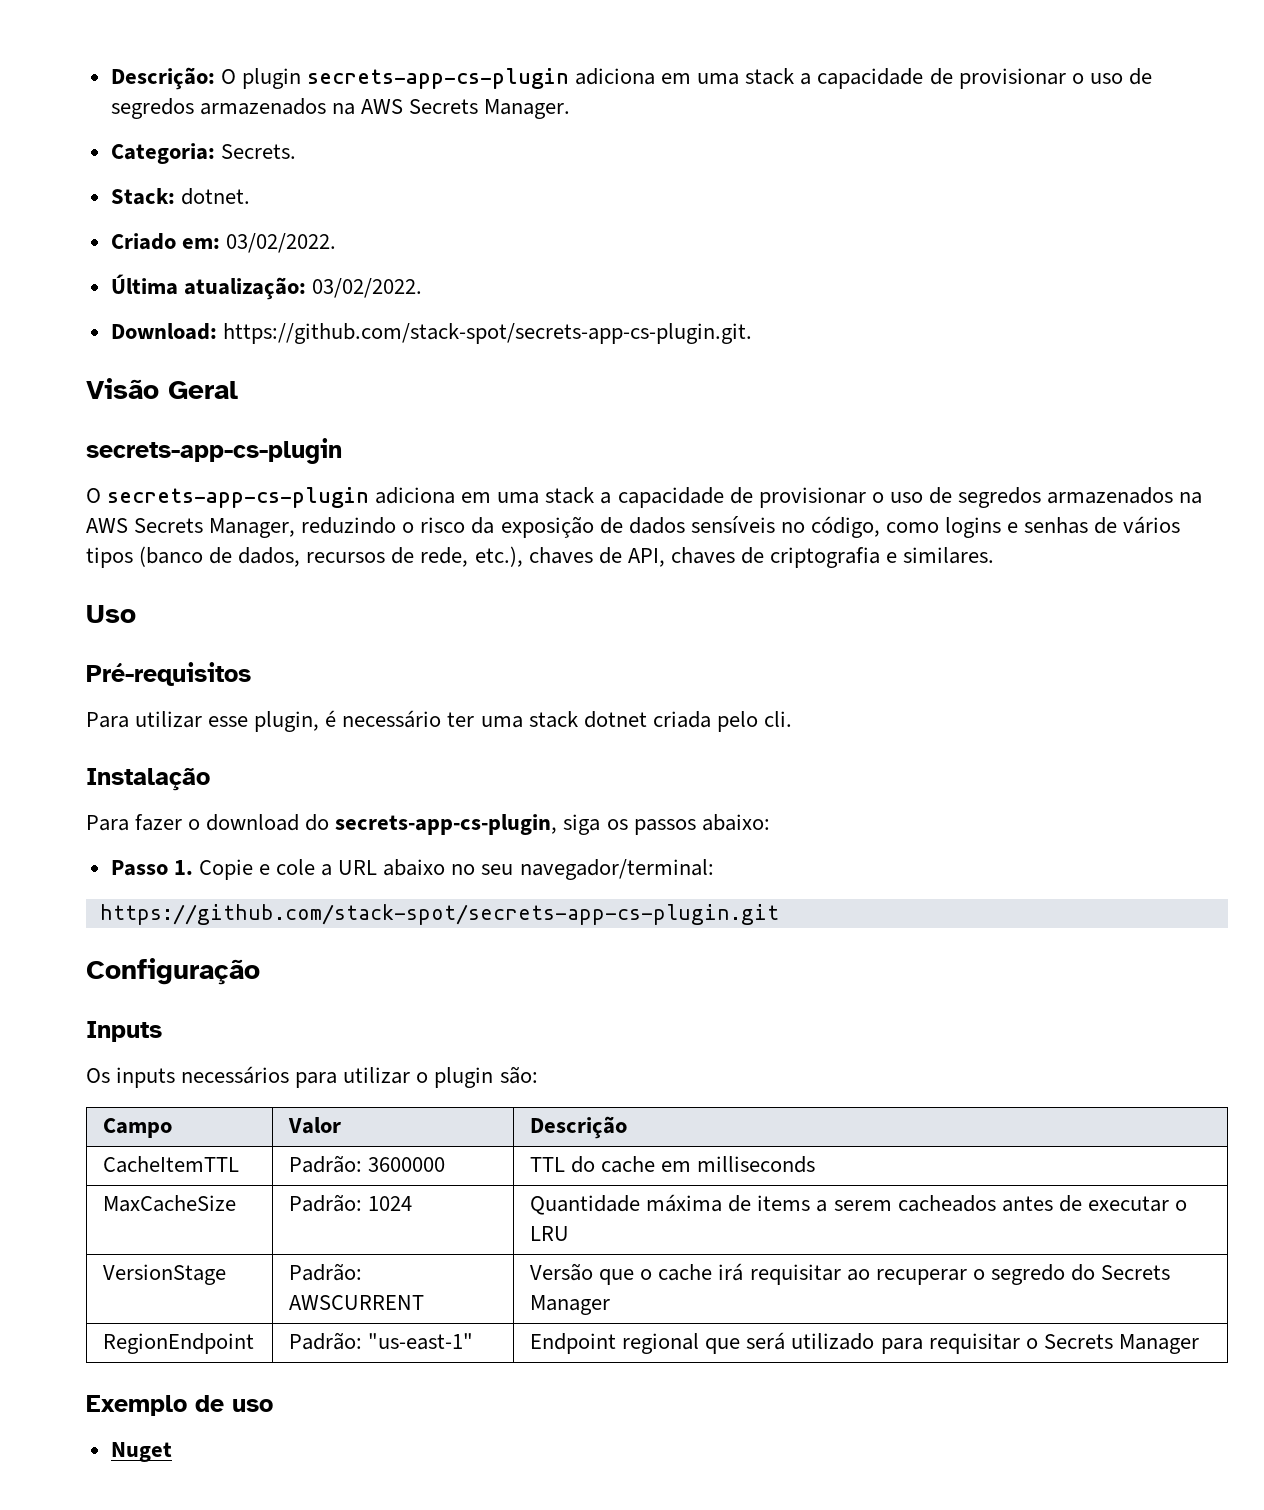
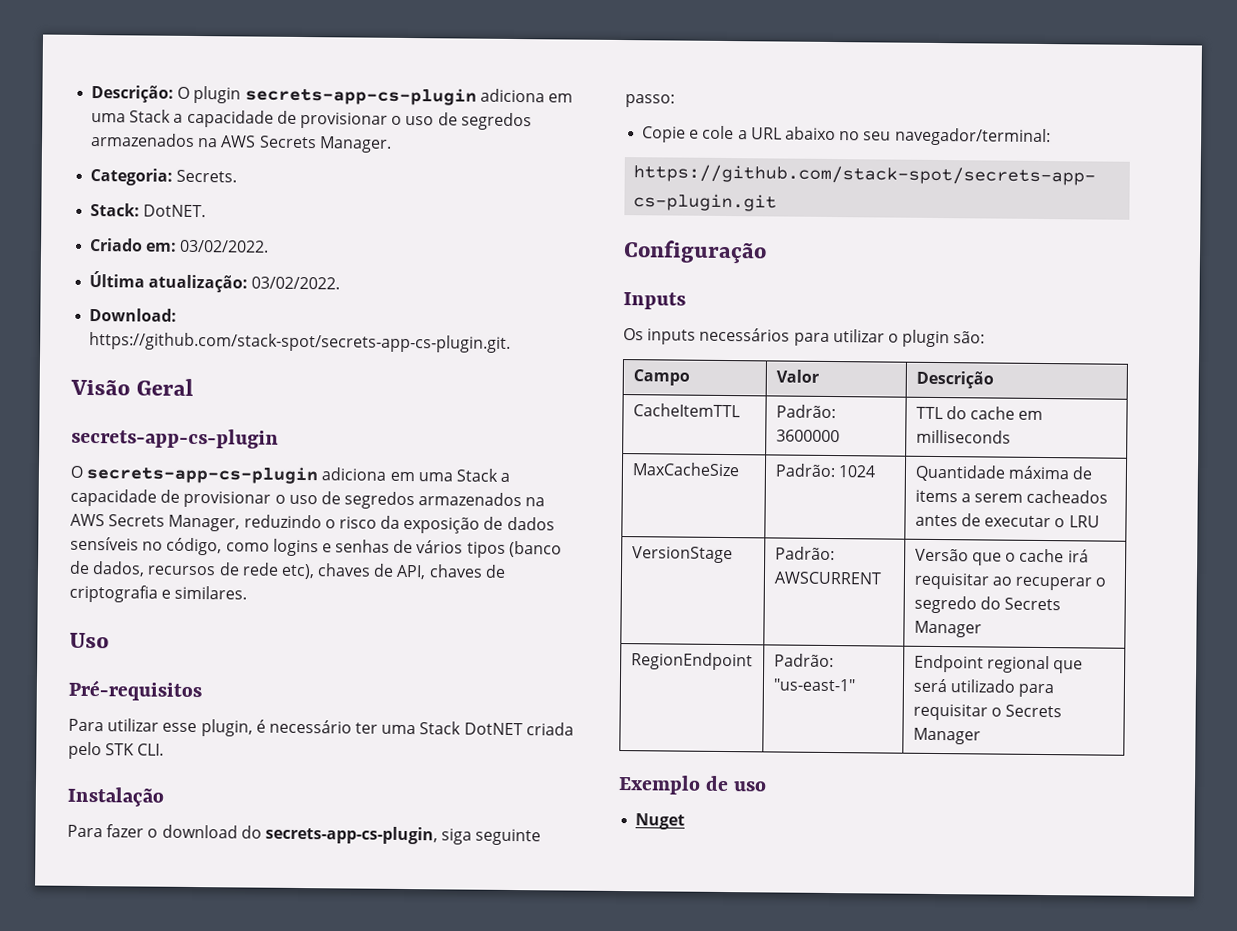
[745,68,795,85] stack -> [129,109,172,123] Stack
[180,188,250,205] dotnet. -> [143,204,207,218] DotNET.
[545,487,595,504] stack -> [455,468,498,482] Stack
[420,546,523,567] rede, etc.), -> [241,562,315,580] rede etc),
[528,711,792,732] stack dotnet criada pelo cli. -> [419,721,574,736] [68,741,165,760] Stack DotNET criada pelo STK CLI.
[606,814,770,835] [110,860,193,876] os passos abaixo: // Passo 1. -> [475,828,542,846] [625,94,675,108] seguinte passo: //

